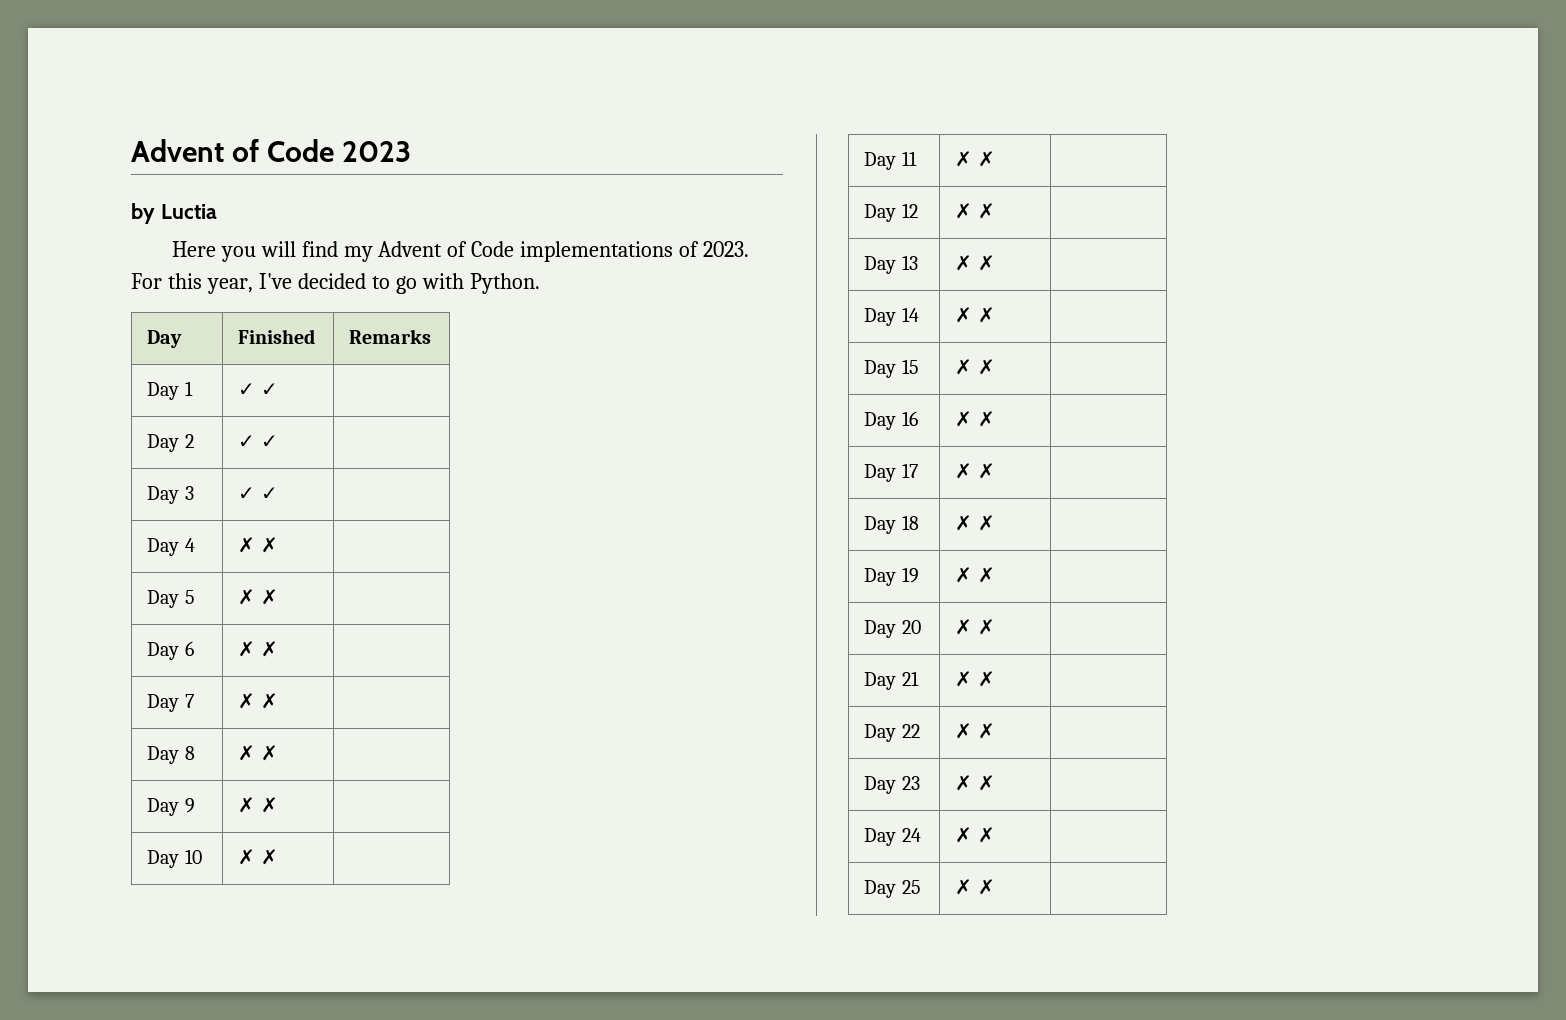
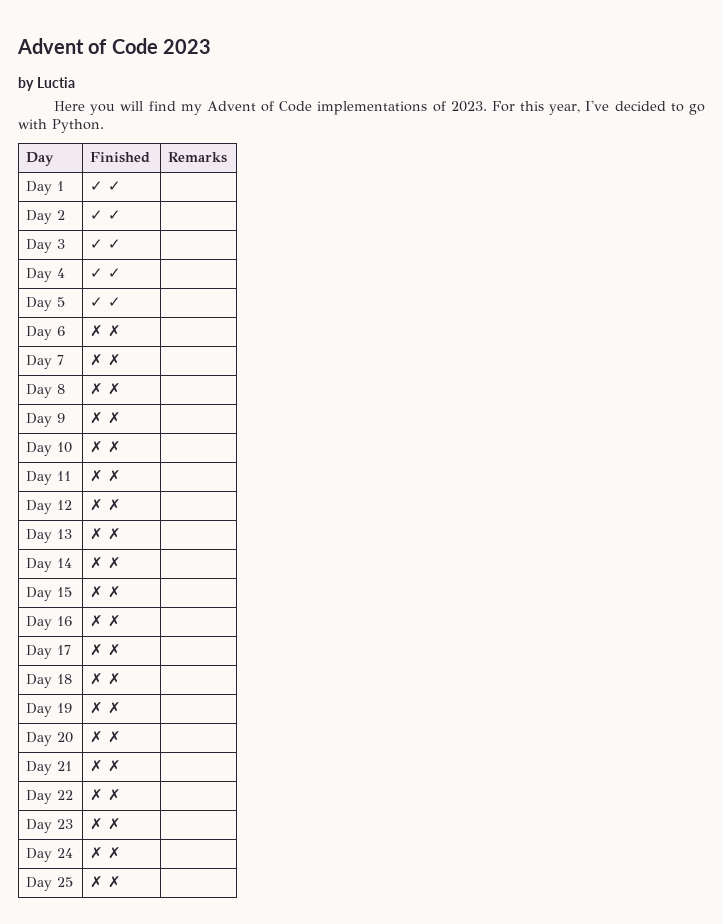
[238,537,278,553] ✗ ✗ -> [90,268,122,278] ✓ ✓
[238,589,278,605] ✗ ✗ -> [90,297,122,307] ✓ ✓

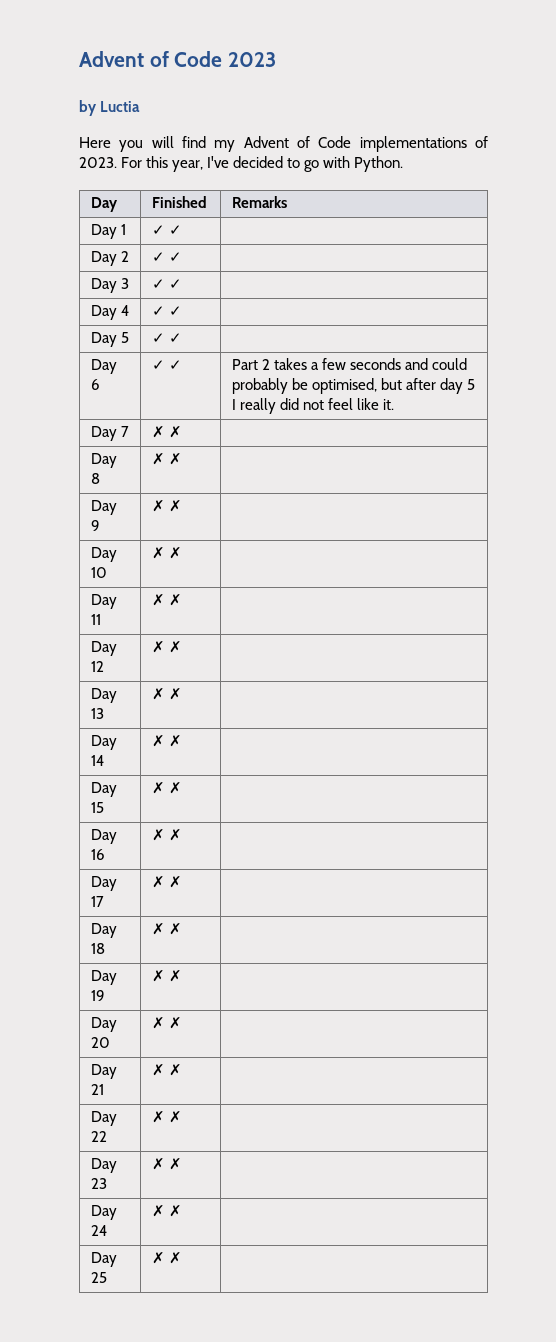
[90,325,122,337] ✗ ✗ | -> [151,360,182,370] [231,358,468,370] [231,378,476,394] [231,398,395,414] ✓ ✓ | Part 2 takes a few seconds and could probably be optimised, but after day 5 I really did not feel like it.

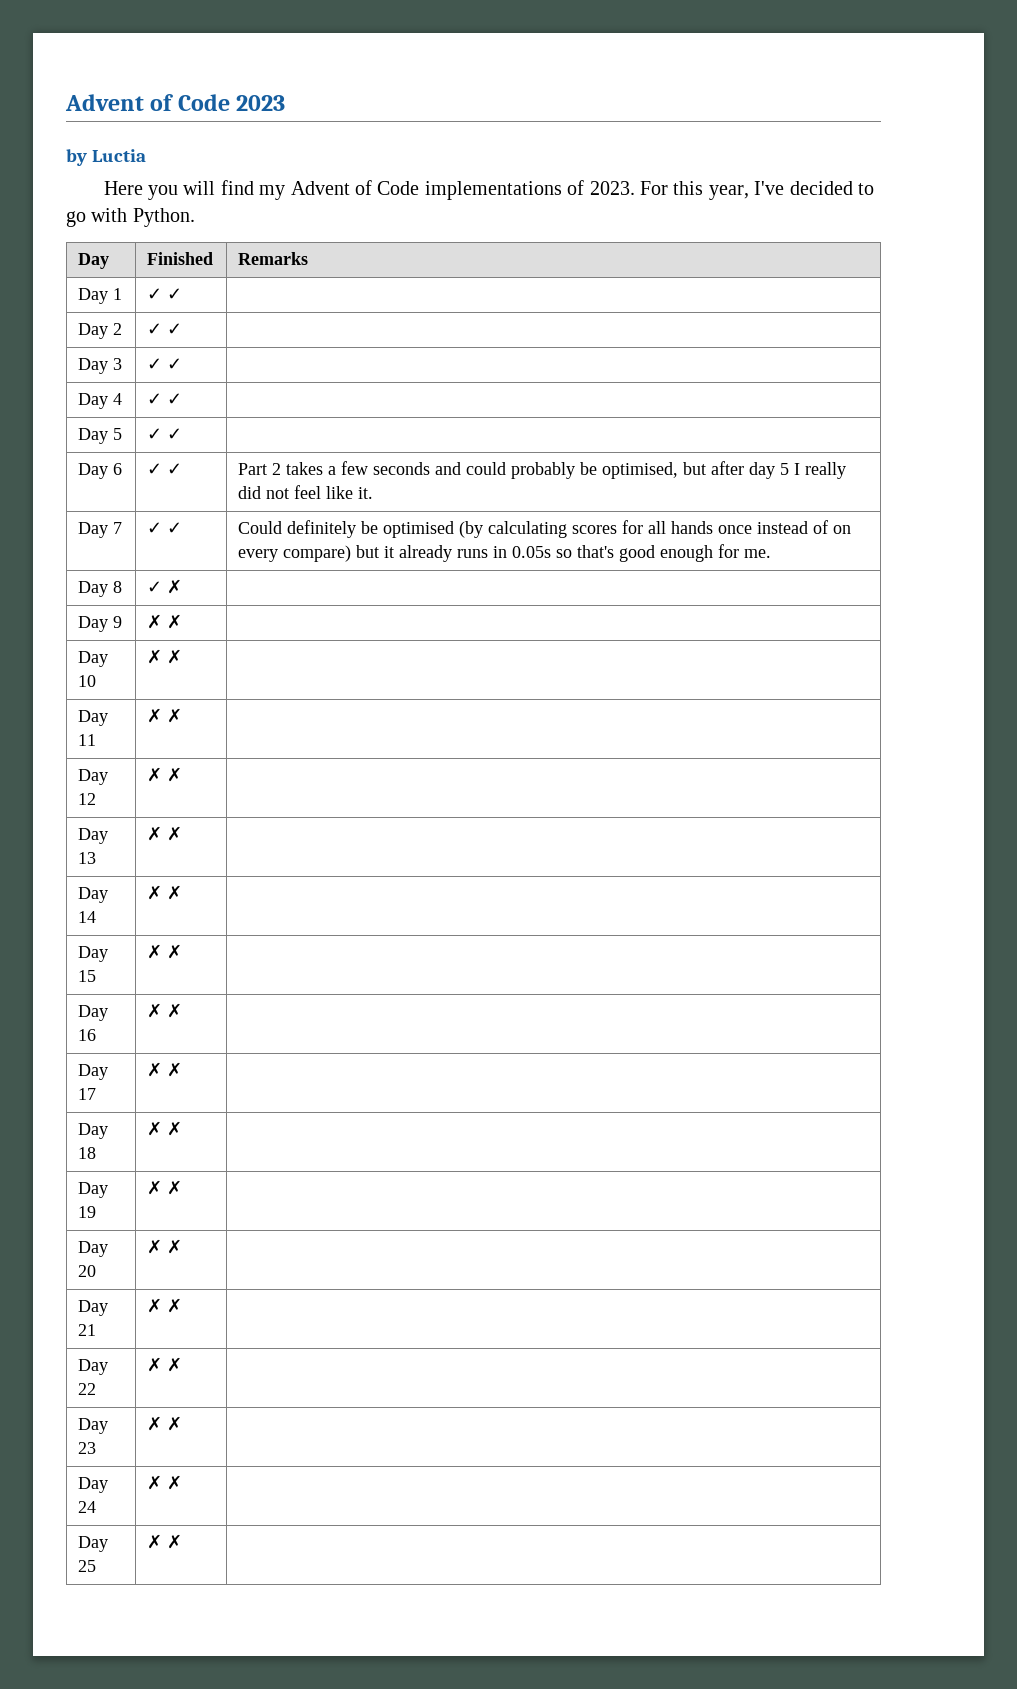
[151,426,182,438] ✗ ✗ | -> [146,522,182,534] [237,520,851,538] [237,544,771,562] ✓ ✓ | Could definitely be optimised (by calculating scores for all hands once instead of on every compare) but it already runs in 0.05s so that's good enough for me.
[151,453,165,465] ✗ -> [146,581,162,593] ✓

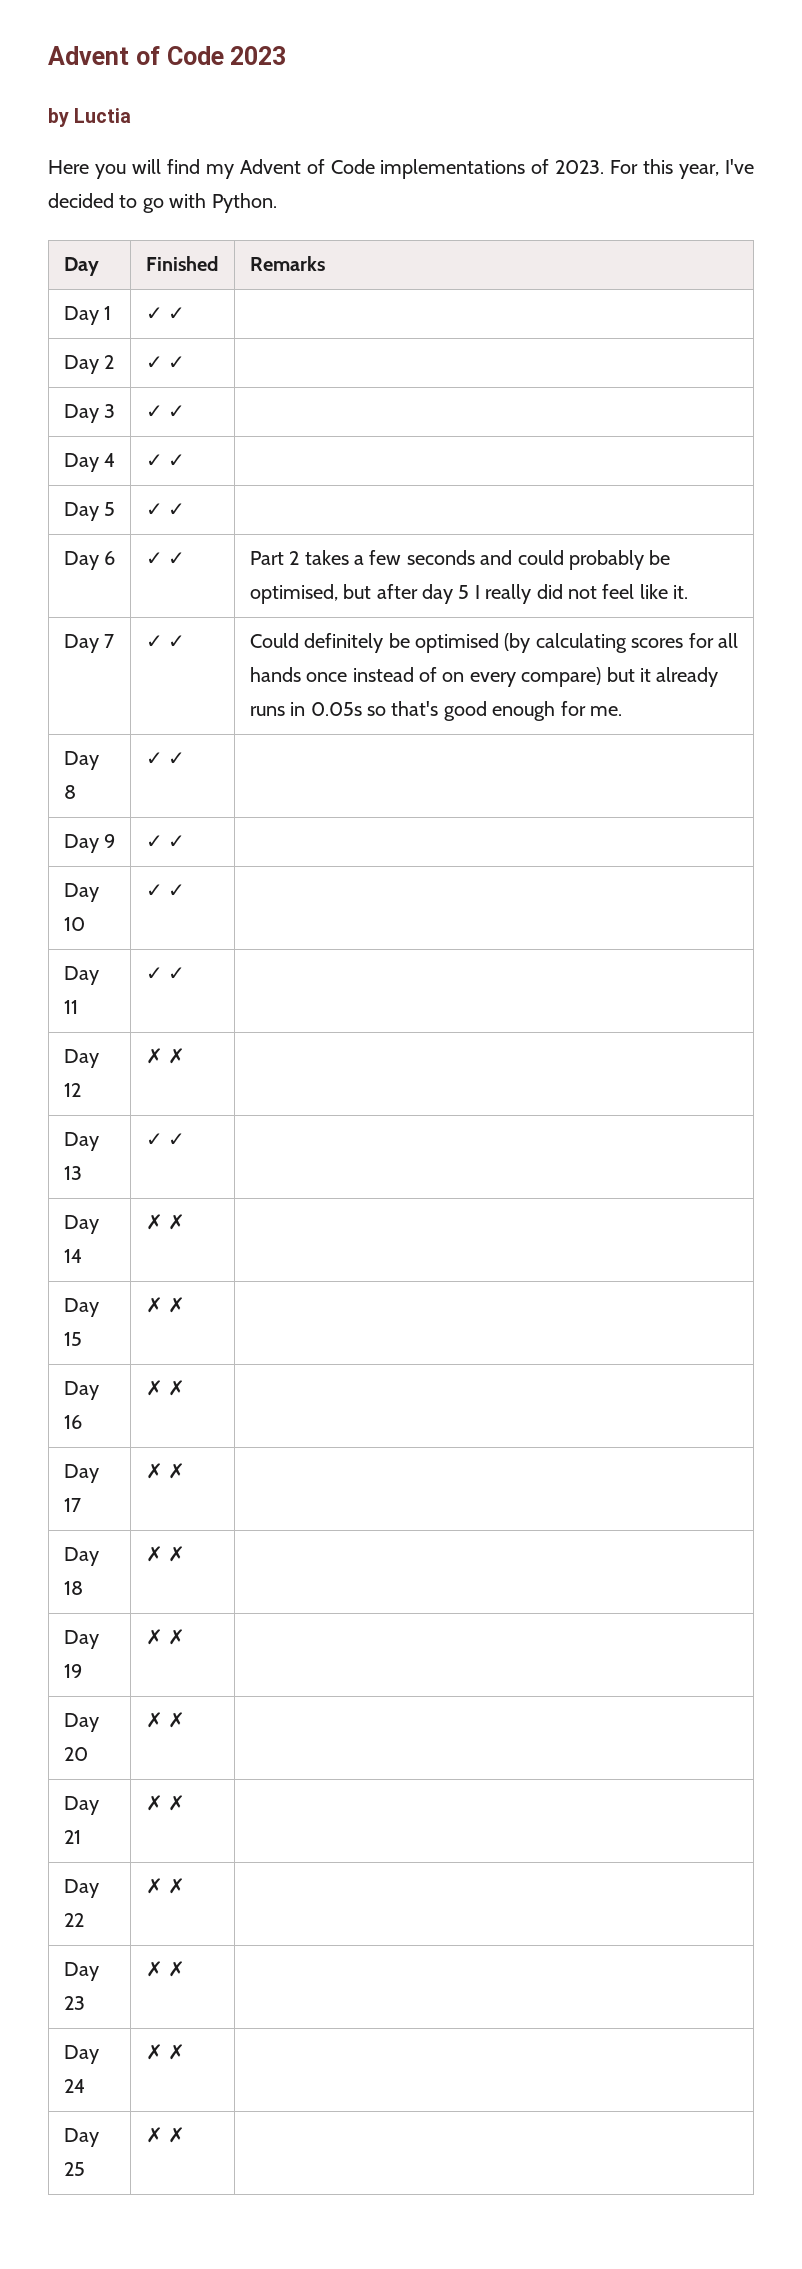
[166,579,182,594] ✗ -> [168,752,186,765] ✓
[146,614,182,629] ✗ ✗ -> [145,835,186,848] ✓ ✓
[146,649,182,664] ✗ ✗ -> [145,884,186,897] ✓ ✓
[146,708,182,723] ✗ ✗ -> [145,967,186,980] ✓ ✓
[146,826,182,841] ✗ ✗ -> [145,1133,186,1146] ✓ ✓

